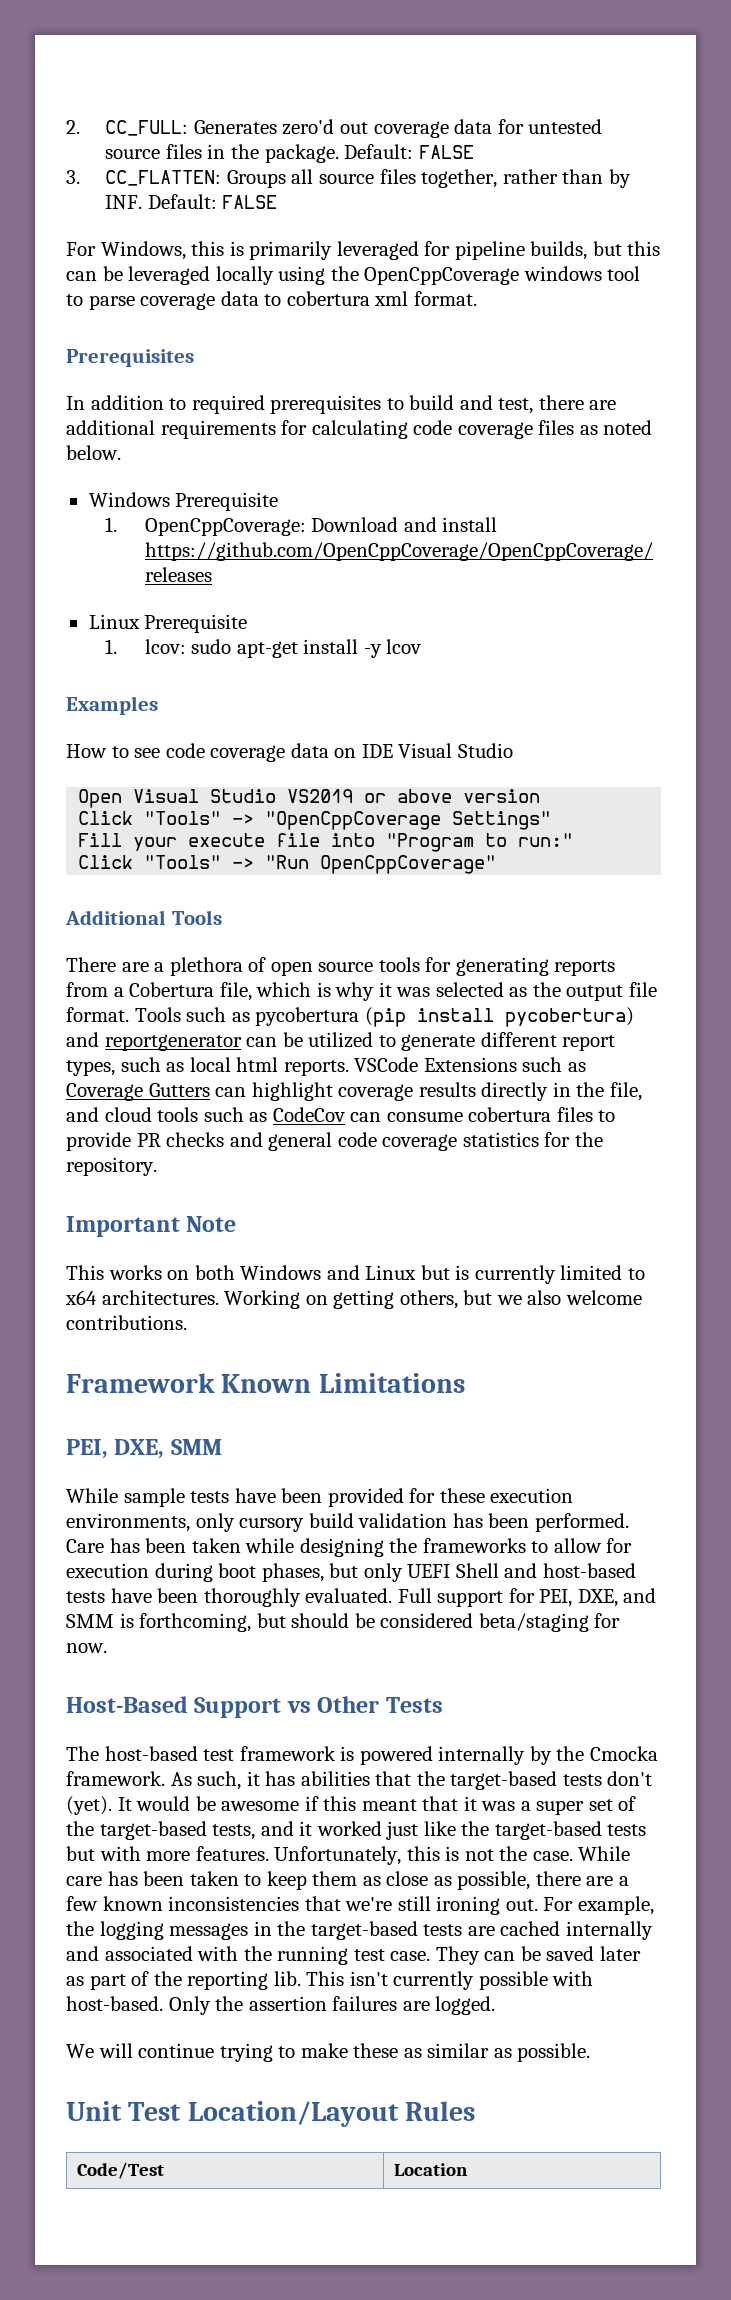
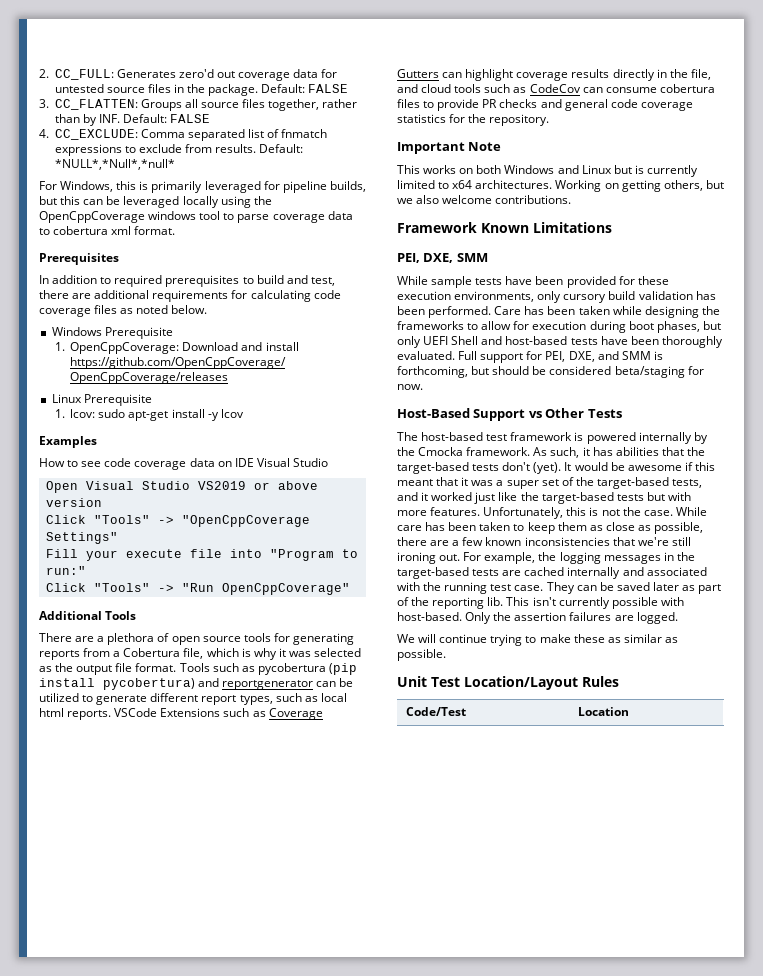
(278, 202) none -> [39,129,328,141] [54,144,304,156] [54,159,175,170] // 4. CC_EXCLUDE: Comma separated list of fnmatch expressions to exclude from results. Default: *NULL*,*Null*,*null*

